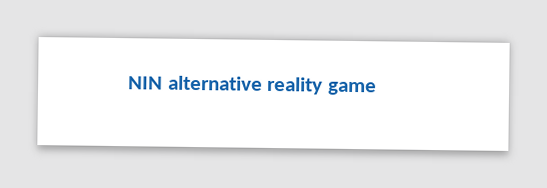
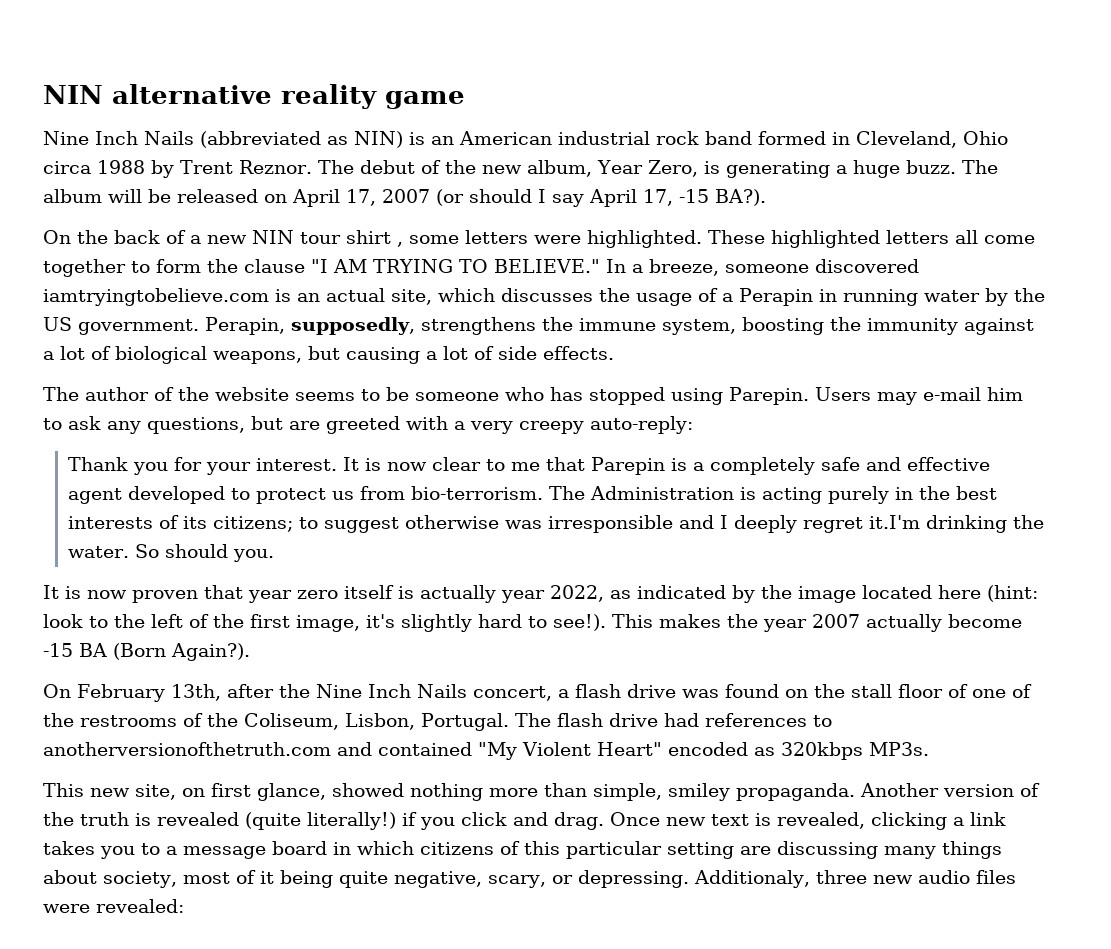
(377, 88) none -> [43,131,1008,148] [43,160,998,178] [43,189,766,207] [43,230,1035,248] [43,259,919,277] [43,288,1045,306] [43,317,1034,335] [43,346,614,364] [43,387,1023,405] [43,416,693,434] [67,457,990,475] [67,486,997,504] [67,515,1044,533] [67,544,274,562] [43,585,1038,603] [43,614,1022,632] [43,643,250,661] [43,684,1032,702] [43,713,832,731] [43,742,929,760] [43,783,1040,801] [43,812,1006,830] [43,841,1002,859] [43,870,1016,888] [43,899,184,913] // Nine Inch Nails (abbreviated as NIN) is an American industrial rock band formed in Cleveland, Ohio circa 1988 by Trent Reznor. The debut of the new album, Year Zero, is generating a huge buzz. The album will be released on April 17, 2007 (or should I say April 17, -15 BA?). // On the back of a new NIN tour shirt , some letters were highlighted. These highlighted letters all come together to form the clause "I AM TRYING TO BELIEVE." In a breeze, someone discovered iamtryingtobelieve.com is an actual site, which discusses the usage of a Perapin in running water by the US government. Perapin, supposedly, strengthens the immune system, boosting the immunity against a lot of biological weapons, but causing a lot of side effects. // The author of the website seems to be someone who has stopped using Parepin. Users may e-mail him to ask any questions, but are greeted with a very creepy auto-reply: // Thank you for your interest. It is now clear to me that Parepin is a completely safe and effective agent developed to protect us from bio-terrorism. The Administration is acting purely in the best interests of its citizens; to suggest otherwise was irresponsible and I deeply regret it.I'm drinking the water. So should you. // It is now proven that year zero itself is actually year 2022, as indicated by the image located here (hint: look to the left of the first image, it's slightly hard to see!). This makes the year 2007 actually become -15 BA (Born Again?). // On February 13th, after the Nine Inch Nails concert, a flash drive was found on the stall floor of one of the restrooms of the Coliseum, Lisbon, Portugal. The flash drive had references to anotherversionofthetruth.com and contained "My Violent Heart" encoded as 320kbps MP3s. // This new site, on first glance, showed nothing more than simple, smiley propaganda. Another version of the truth is revealed (quite literally!) if you click and drag. Once new text is revealed, clicking a link takes you to a message board in which citizens of this particular setting are discussing many things about society, most of it being quite negative, scary, or depressing. Additionaly, three new audio files were revealed:

